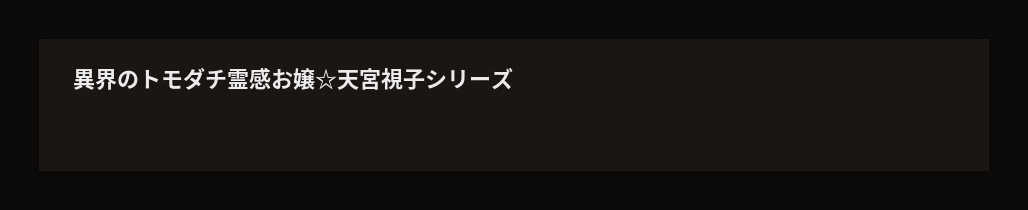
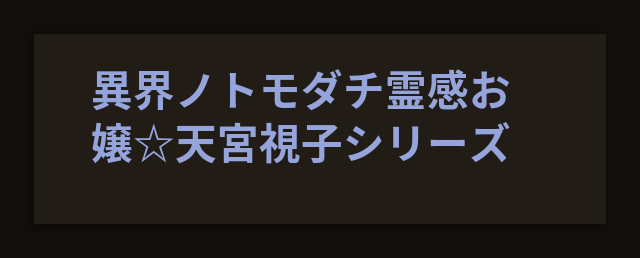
[117,70,139,89] の -> [175,74,217,108] ノ

